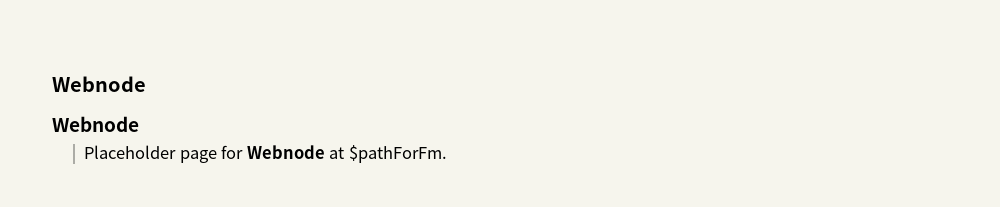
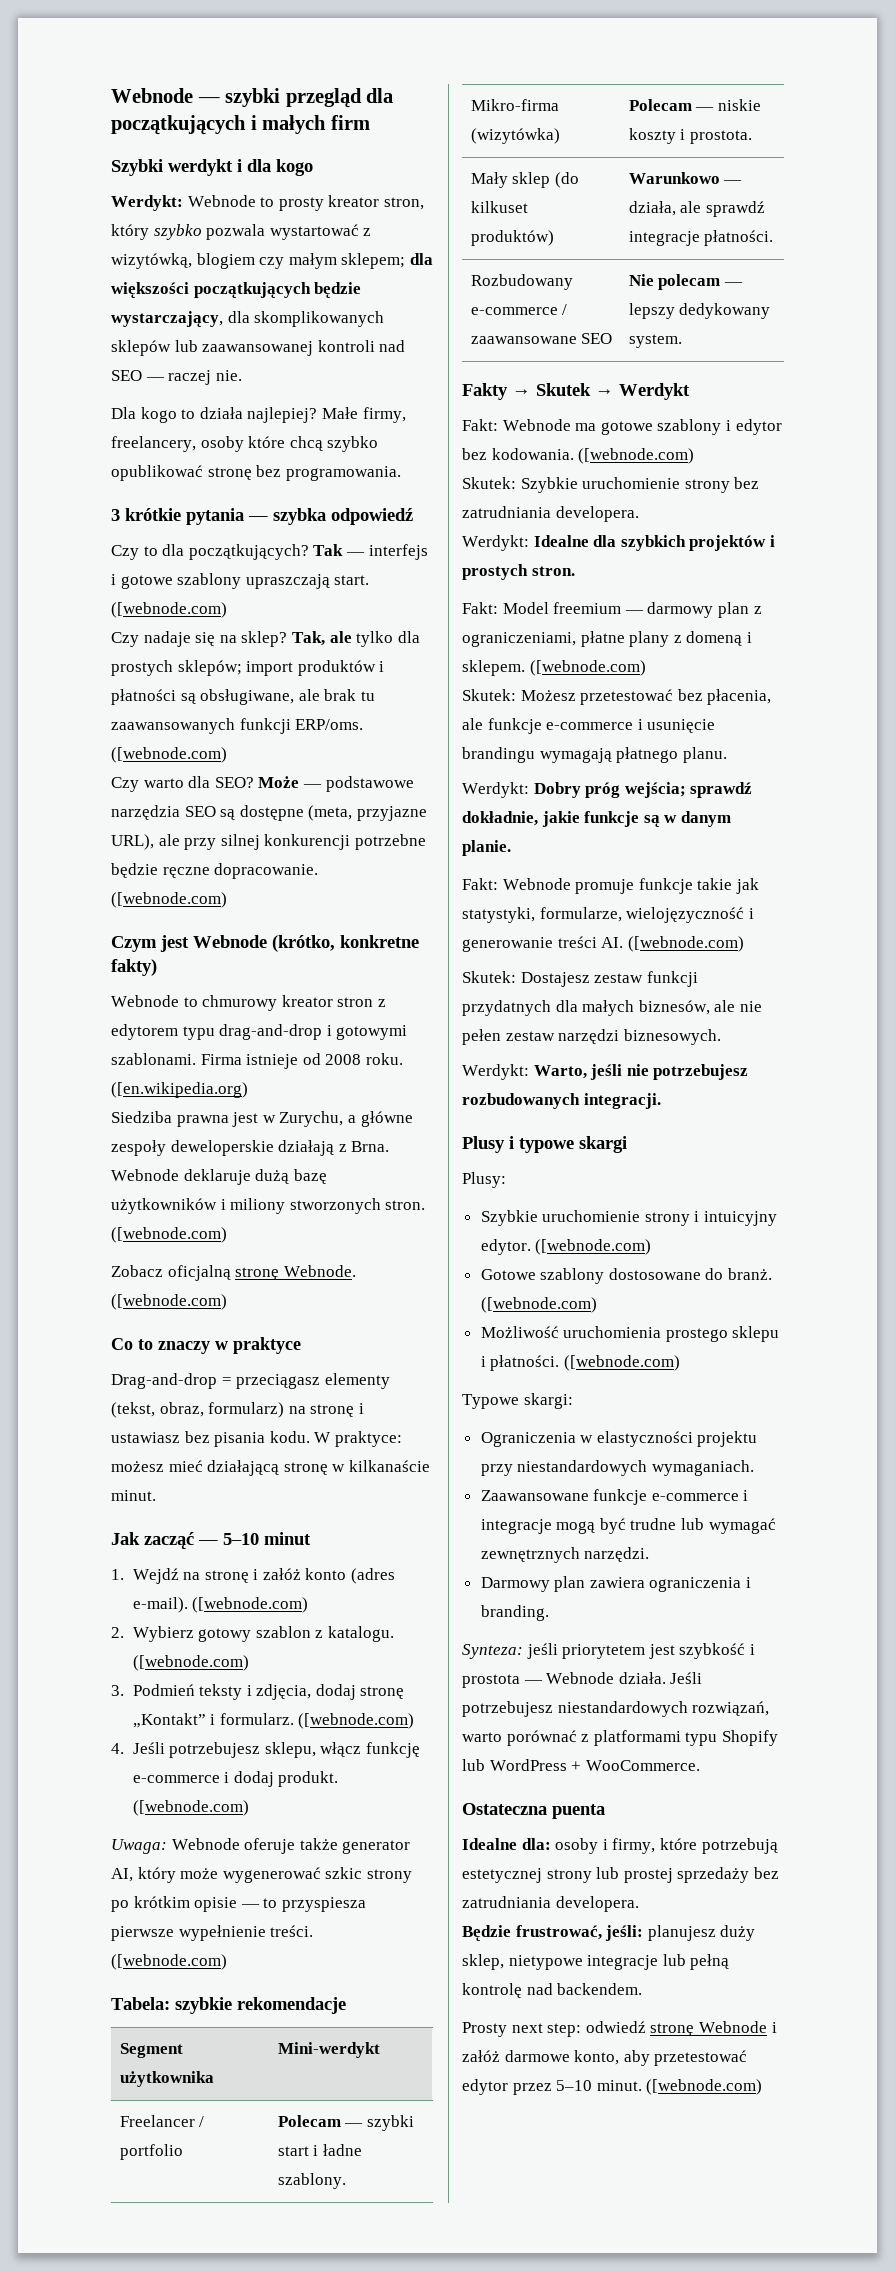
[52,76,146,92] [52,116,139,132] [84,145,447,163] Webnode // Webnode // Placeholder page for Webnode at $pathForFm. -> [111,88,394,108] [111,115,370,135] [111,159,313,176] [111,195,424,211] [111,224,372,240] [111,253,433,269] [111,282,362,298] [111,311,385,327] [111,340,406,356] [111,370,242,385] [111,407,406,423] [111,436,379,452] [111,465,401,481] [111,508,413,525] [111,544,428,560] [111,573,370,589] [111,602,227,618] [111,631,420,647] [111,660,385,676] [111,689,375,705] [111,718,364,734] [111,747,227,763] [111,776,414,792] [111,805,427,821] [111,834,426,850] [111,863,319,879] [111,892,227,908] [111,935,419,952] [111,959,157,976] [111,995,386,1011] [111,1024,408,1040] [111,1053,403,1069] [111,1082,248,1098] [111,1111,413,1127] [111,1140,390,1156] [111,1169,327,1185] [111,1198,426,1214] [111,1227,227,1243] [111,1265,356,1281] [111,1294,227,1310] [111,1337,301,1354] [111,1373,390,1389] [111,1402,364,1418] [111,1431,402,1447] [111,1460,430,1476] [111,1490,156,1501] [111,1532,311,1550] [111,1568,396,1584] [132,1597,309,1613] [111,1626,394,1642] [132,1655,249,1671] [111,1684,405,1700] [132,1713,415,1729] [111,1742,420,1758] [132,1771,339,1787] [132,1800,249,1816] [111,1838,411,1854] [111,1867,412,1883] [111,1896,366,1912] [111,1925,314,1941] [111,1954,227,1970] [111,1997,346,2014] [119,2043,183,2058] [119,2071,214,2087] [277,2042,380,2058] [119,2115,205,2127] [119,2144,183,2160] [277,2115,414,2131] [277,2144,362,2156] [277,2173,346,2189] [470,99,559,111] [470,128,560,144] [628,99,761,111] [628,128,752,144] [470,172,579,188] [470,201,528,213] [470,230,554,246] [628,172,743,184] [628,201,765,217] [628,230,774,246] [470,274,573,290] [470,304,568,315] [470,333,613,344] [628,274,743,290] [628,303,771,319] [628,334,682,348] [462,383,690,400] [462,419,782,435] [462,448,695,464] [462,477,760,493] [462,506,639,522] [462,535,775,551] [462,564,575,580] [462,602,762,618] [462,631,752,647] [462,660,646,676] [462,689,772,705] [462,718,716,734] [462,747,727,763] [462,782,753,798] [462,811,731,827] [462,840,511,856] [462,878,759,894] [462,907,754,923] [462,936,744,952] [462,971,698,987] [462,1000,762,1016] [462,1029,721,1045] [462,1064,749,1080] [462,1093,661,1109] [462,1136,627,1153] [462,1172,506,1188] [480,1210,778,1226] [480,1239,652,1255] [480,1268,773,1284] [480,1297,597,1313] [480,1326,780,1342] [480,1355,680,1371] [462,1393,573,1409] [480,1431,758,1447] [480,1460,754,1476] [480,1489,749,1505] [480,1518,776,1534] [480,1547,650,1563] [480,1576,752,1592] [480,1605,549,1621] [462,1643,755,1659] [462,1672,703,1688] [462,1701,770,1717] [462,1730,778,1746] [462,1759,700,1771] [462,1803,605,1819] [462,1838,778,1854] [462,1867,779,1883] [462,1896,639,1912] [462,1925,756,1941] [462,1954,730,1970] [462,1983,643,1998] [462,2021,777,2037] [462,2050,748,2066] [462,2079,763,2095] Webnode — szybki przegląd dla początkujących i małych firm // Szybki werdykt i dla kogo // Werdykt: Webnode to prosty kreator stron, który szybko pozwala wystartować z wizytówką, blogiem czy małym sklepem; dla większości początkujących będzie wystarczający, dla skomplikowanych sklepów lub zaawansowanej kontroli nad SEO — raczej nie. // Dla kogo to działa najlepiej? Małe firmy, freelancery, osoby które chcą szybko opublikować stronę bez programowania. // 3 krótkie pytania — szybka odpowiedź // Czy to dla początkujących? Tak — interfejs i gotowe szablony upraszczają start. ([webnode.com) // Czy nadaje się na sklep? Tak, ale tylko dla prostych sklepów; import produktów i płatności są obsługiwane, ale brak tu zaawansowanych funkcji ERP/oms. ([webnode.com) // Czy warto dla SEO? Może — podstawowe narzędzia SEO są dostępne (meta, przyjazne URL), ale przy silnej konkurencji potrzebne będzie ręczne dopracowanie. ([webnode.com) // Czym jest Webnode (krótko, konkretne fakty) // Webnode to chmurowy kreator stron z edytorem typu drag‑and‑drop i gotowymi szablonami. Firma istnieje od 2008 roku. ([en.wikipedia.org) // Siedziba prawna jest w Zurychu, a główne zespoły deweloperskie działają z Brna. Webnode deklaruje dużą bazę użytkowników i miliony stworzonych stron. ([webnode.com) // Zobacz oficjalną stronę Webnode. ([webnode.com) // Co to znaczy w praktyce // Drag‑and‑drop = przeciągasz elementy (tekst, obraz, formularz) na stronę i ustawiasz bez pisania kodu. W praktyce: możesz mieć działającą stronę w kilkanaście minut. // Jak zacząć — 5–10 minut // 1. Wejdź na stronę i załóż konto (adres e‑mail). ([webnode.com) // 2. Wybierz gotowy szablon z katalogu. ([webnode.com) // 3. Podmień teksty i zdjęcia, dodaj stronę „Kontakt” i formularz. ([webnode.com) // 4. Jeśli potrzebujesz sklepu, włącz funkcję e‑commerce i dodaj produkt. ([webnode.com) // Uwaga: Webnode oferuje także generator AI, który może wygenerować szkic strony po krótkim opisie — to przyspiesza pierwsze wypełnienie treści. ([webnode.com) // Tabela: szybkie rekomendacje // Segment użytkownika | Mini‑werdykt // Freelancer / portfolio | Polecam — szybki start i ładne szablony. // Mikro‑firma (wizytówka) | Polecam — niskie koszty i prostota. // Mały sklep (do kilkuset produktów) | Warunkowo — działa, ale sprawdź integracje płatności. // Rozbudowany e‑commerce / zaawansowane SEO | Nie polecam — lepszy dedykowany system. // Fakty → Skutek → Werdykt // Fakt: Webnode ma gotowe szablony i edytor bez kodowania. ([webnode.com) // Skutek: Szybkie uruchomienie strony bez zatrudniania developera. // Werdykt: Idealne dla szybkich projektów i prostych stron. // Fakt: Model freemium — darmowy plan z ograniczeniami, płatne plany z domeną i sklepem. ([webnode.com) // Skutek: Możesz przetestować bez płacenia, ale funkcje e‑commerce i usunięcie brandingu wymagają płatnego planu. // Werdykt: Dobry próg wejścia; sprawdź dokładnie, jakie funkcje są w danym planie. // Fakt: Webnode promuje funkcje takie jak statystyki, formularze, wielojęzyczność i generowanie treści AI. ([webnode.com) // Skutek: Dostajesz zestaw funkcji przydatnych dla małych biznesów, ale nie pełen zestaw narzędzi biznesowych. // Werdykt: Warto, jeśli nie potrzebujesz rozbudowanych integracji. // Plusy i typowe skargi // Plusy: // Szybkie uruchomienie strony i intuicyjny edytor. ([webnode.com) // Gotowe szablony dostosowane do branż. ([webnode.com) // Możliwość uruchomienia prostego sklepu i płatności. ([webnode.com) // Typowe skargi: // Ograniczenia w elastyczności projektu przy niestandardowych wymaganiach. // Zaawansowane funkcje e‑commerce i integracje mogą być trudne lub wymagać zewnętrznych narzędzi. // Darmowy plan zawiera ograniczenia i branding. // Synteza: jeśli priorytetem jest szybkość i prostota — Webnode działa. Jeśli potrzebujesz niestandardowych rozwiązań, warto porównać z platformami typu Shopify lub WordPress + WooCommerce. // Ostateczna puenta // Idealne dla: osoby i firmy, które potrzebują estetycznej strony lub prostej sprzedaży bez zatrudniania developera. // Będzie frustrować, jeśli: planujesz duży sklep, nietypowe integracje lub pełną kontrolę nad backendem. // Prosty next step: odwiedź stronę Webnode i załóż darmowe konto, aby przetestować edytor przez 5–10 minut. ([webnode.com)

